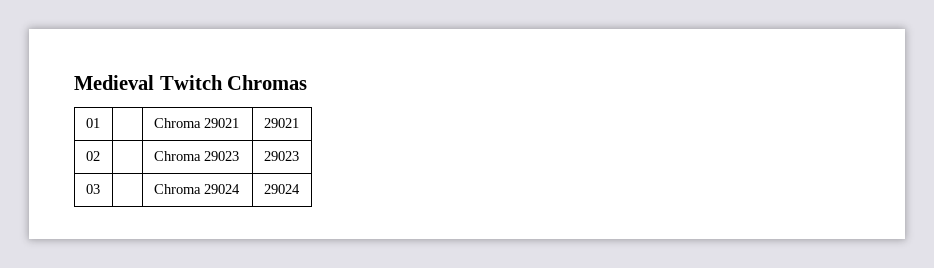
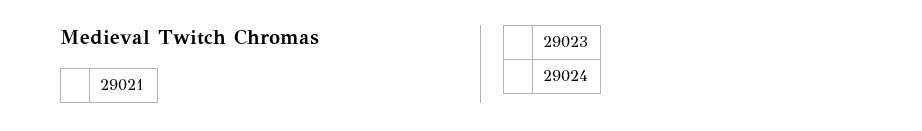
[85,118,100,128] [153,118,239,128] [263,118,299,128] [85,151,100,161] [153,151,239,161] [263,151,299,161] [85,184,100,194] [153,184,240,194] 01 | | Chroma 29021 | 29021 // 02 | | Chroma 29023 | 29023 // 03 | | Chroma 29024 -> [99,79,144,91] [542,36,588,48] | 29021 // | 29023 //

